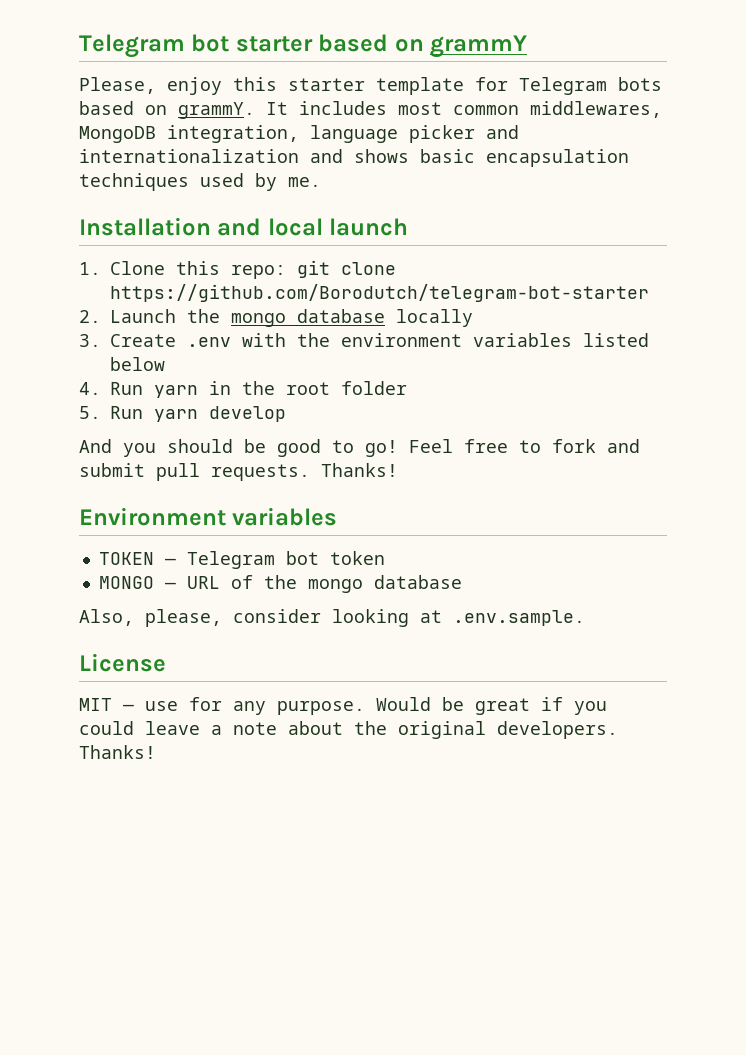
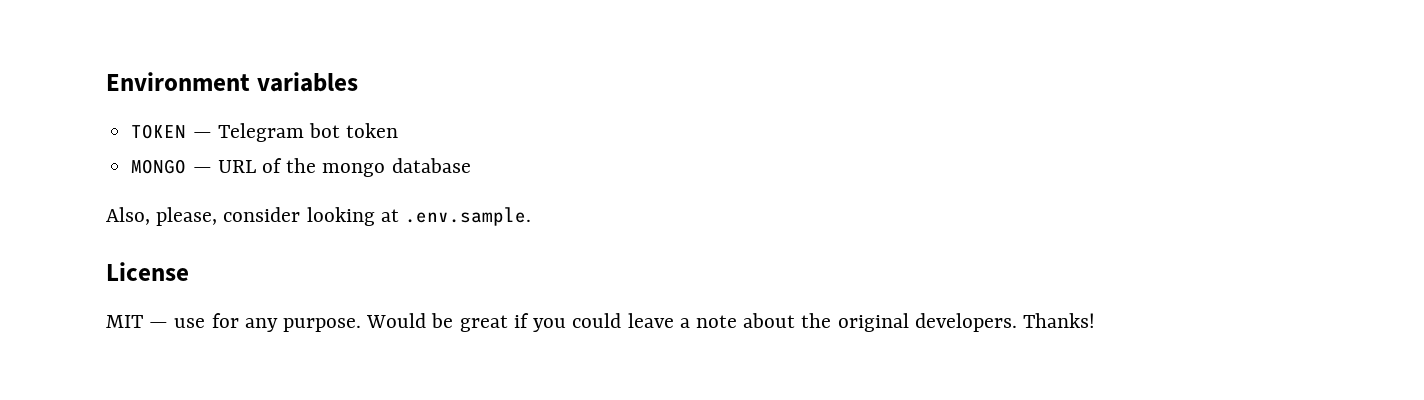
[79,34,528,58] [79,77,662,95] [79,101,662,119] [79,125,519,143] [79,149,629,167] [79,173,321,191] [79,217,409,236] [79,260,396,279] [110,284,649,302] [79,309,473,327] [79,333,649,347] [110,357,165,371] [79,381,407,398] [79,406,286,422] [79,439,640,457] [79,463,398,481] Telegram bot starter based on grammY // Please, enjoy this starter template for Telegram bots based on grammY. It includes most common middlewares, MongoDB integration, language picker and internationalization and shows basic encapsulation techniques used by me. // Installation and local launch // 1. Clone this repo: git clone https://github.com/Borodutch/telegram-bot-starter // 2. Launch the mongo database locally // 3. Create .env with the environment variables listed below // 4. Run yarn in the root folder // 5. Run yarn develop // And you should be good to go! Feel free to fork and submit pull requests. Thanks! // -> (106, 81) none

